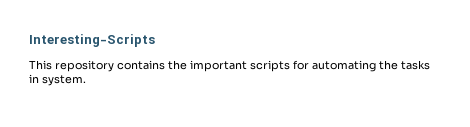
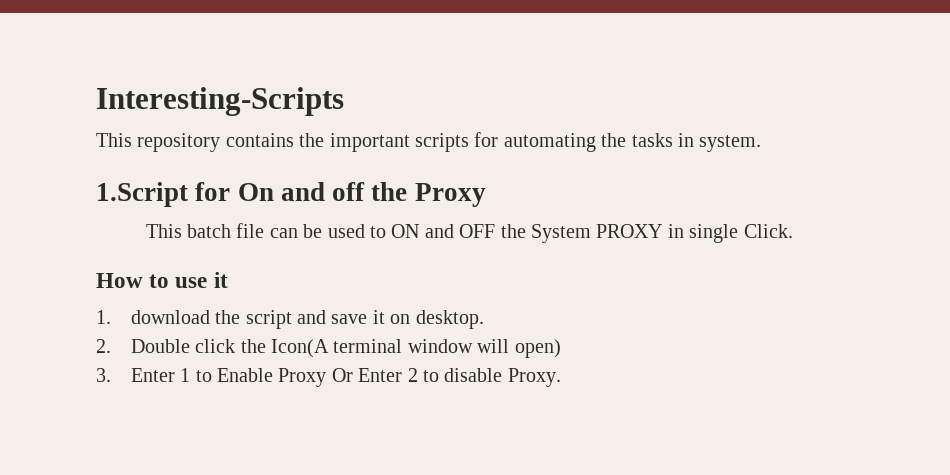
(86, 80) none -> [96,182,486,207] [145,223,793,243] [96,272,228,288] [96,310,484,329] [96,339,561,358] [96,368,561,387] // 1.Script for On and off the Proxy // This batch file can be used to ON and OFF the System PROXY in single Click. // How to use it // 1. download the script and save it on desktop. // 2. Double click the Icon(A terminal window will open) // 3. Enter 1 to Enable Proxy Or Enter 2 to disable Proxy.

